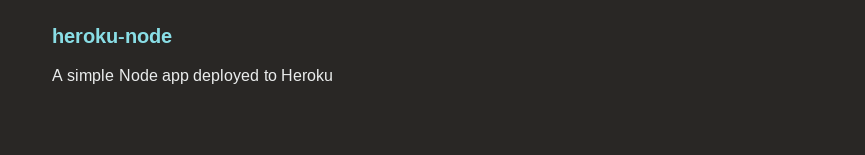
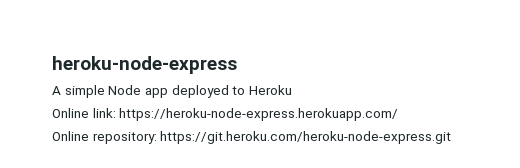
[52,28,172,43] heroku-node -> [52,56,237,74] heroku-node-express
(333, 75) none -> [52,108,399,121] [52,131,452,144] // Online link: https://heroku-node-express.herokuapp.com/ // Online repository: https://git.heroku.com/heroku-node-express.git

